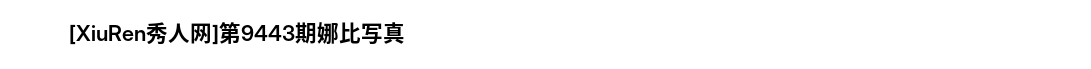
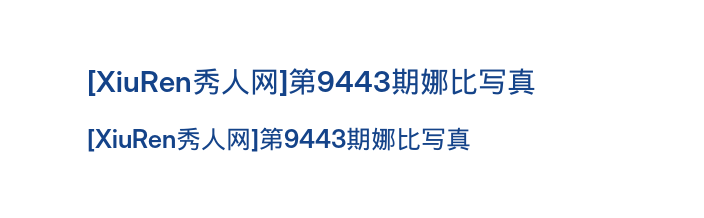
[69,22,405,45] [XiuRen秀人网]第9443期娜比写真 -> [87,68,536,96] [87,127,471,152] [XiuRen秀人网]第9443期娜比写真 // [XiuRen秀人网]第9443期娜比写真

